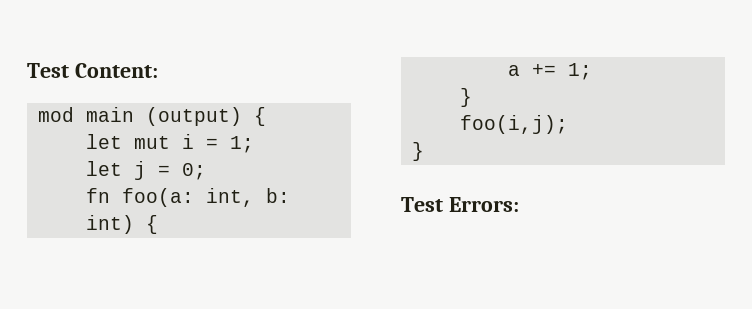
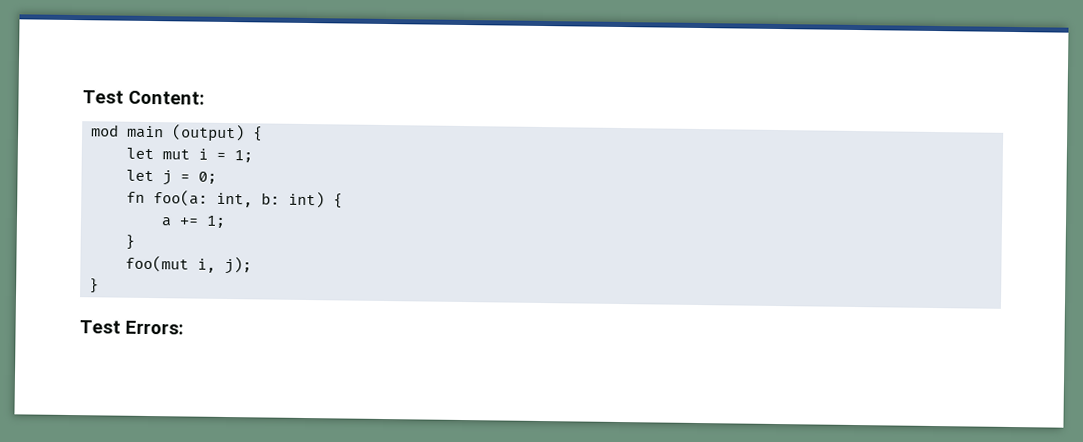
[460,115,569,134] foo(i,j); -> [125,255,253,275] foo(mut i, j);

